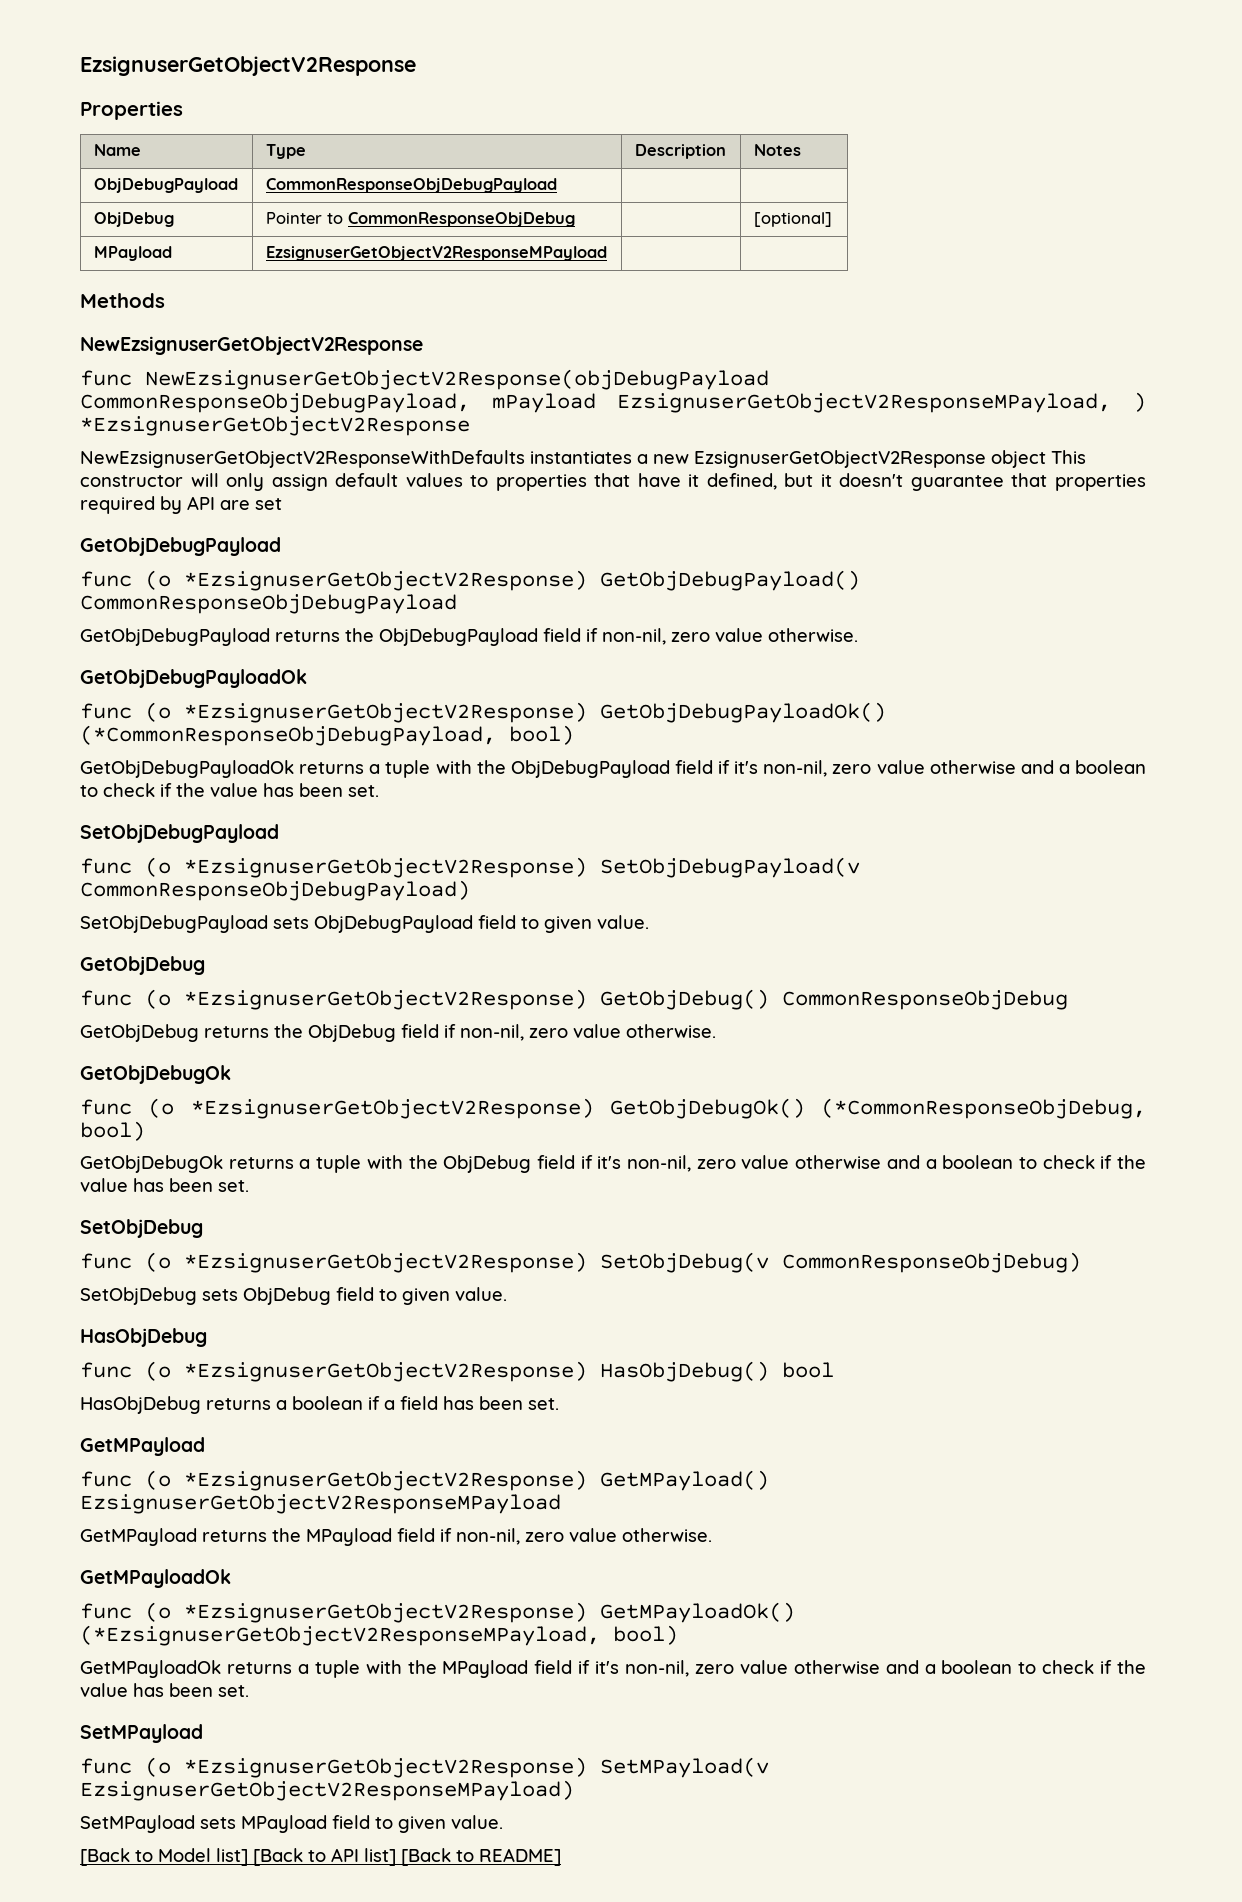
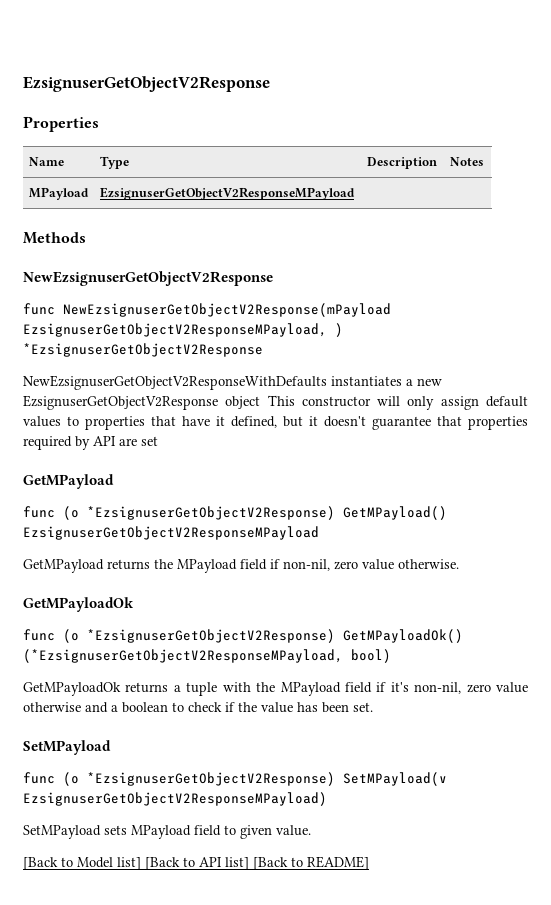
[93,178,238,193] [265,178,557,193] [93,212,174,227] [265,212,575,227] [753,212,832,227] // ObjDebugPayload | CommonResponseObjDebugPayload | | // ObjDebug | Pointer to CommonResponseObjDebug | | [optional] -> (484, 161) none
[145,369,769,390] [80,393,596,413] NewEzsignuserGetObjectV2Response(objDebugPayload CommonResponseObjDebugPayload, mPayload -> [63,303,391,317] NewEzsignuserGetObjectV2Response(mPayload
[80,537,281,556] [80,570,860,591] [80,594,457,614] [80,628,858,646] [80,669,307,688] [80,702,886,723] [80,725,574,746] [80,760,1146,778] [80,783,379,797] [80,824,279,843] [80,857,860,878] [80,880,470,901] [80,915,649,933] [80,956,205,975] [80,989,1068,1010] [80,1024,716,1042] [80,1065,231,1084] [80,1098,1146,1119] [80,1121,145,1141] [80,1155,1147,1173] [80,1178,249,1192] [80,1219,203,1238] [80,1252,1081,1273] [80,1287,507,1305] [80,1328,207,1347] [80,1361,834,1382] [80,1396,559,1414] // GetObjDebugPayload // func (o *EzsignuserGetObjectV2Response) GetObjDebugPayload() CommonResponseObjDebugPayload // GetObjDebugPayload returns the ObjDebugPayload field if non-nil, zero value otherwise. // GetObjDebugPayloadOk // func (o *EzsignuserGetObjectV2Response) GetObjDebugPayloadOk() (*CommonResponseObjDebugPayload, bool) // GetObjDebugPayloadOk returns a tuple with the ObjDebugPayload field if it's non-nil, zero value otherwise and a boolean to check if the value has been set. // SetObjDebugPayload // func (o *EzsignuserGetObjectV2Response) SetObjDebugPayload(v CommonResponseObjDebugPayload) // SetObjDebugPayload sets ObjDebugPayload field to given value. // GetObjDebug // func (o *EzsignuserGetObjectV2Response) GetObjDebug() CommonResponseObjDebug // GetObjDebug returns the ObjDebug field if non-nil, zero value otherwise. // GetObjDebugOk // func (o *EzsignuserGetObjectV2Response) GetObjDebugOk() (*CommonResponseObjDebug, bool) // GetObjDebugOk returns a tuple with the ObjDebug field if it's non-nil, zero value otherwise and a boolean to check if the value has been set. // SetObjDebug // func (o *EzsignuserGetObjectV2Response) SetObjDebug(v CommonResponseObjDebug) // SetObjDebug sets ObjDebug field to given value. // HasObjDebug // func (o *EzsignuserGetObjectV2Response) HasObjDebug() bool // HasObjDebug returns a boolean if a field has been set. -> (158, 441) none

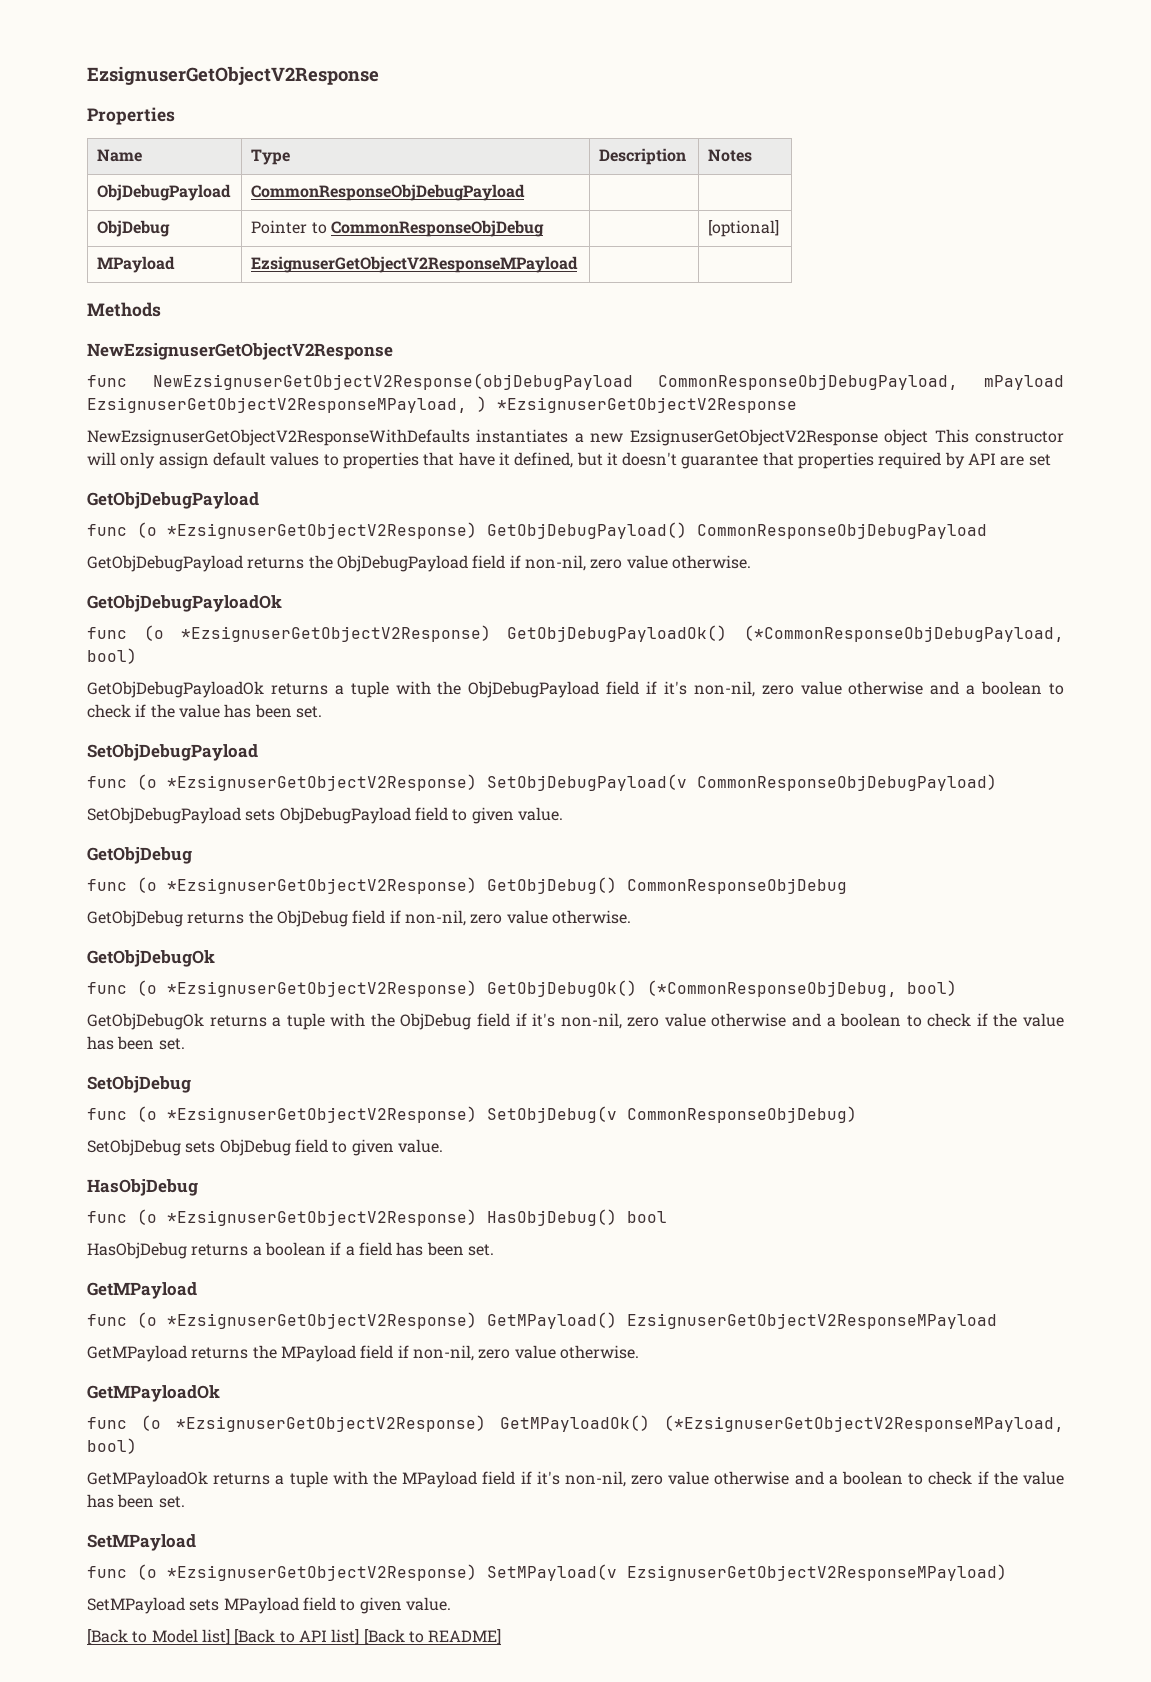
(484, 161) none -> [97,184,232,201] [251,184,526,201] [97,220,171,237] [251,220,545,237] [708,220,780,237] // ObjDebugPayload | CommonResponseObjDebugPayload | | // ObjDebug | Pointer to CommonResponseObjDebug | | [optional]
[63,303,391,317] NewEzsignuserGetObjectV2Response(mPayload -> [152,373,1064,390] NewEzsignuserGetObjectV2Response(objDebugPayload CommonResponseObjDebugPayload, mPayload
(158, 441) none -> [87,492,259,509] [87,522,987,539] [87,555,751,572] [87,595,282,612] [87,625,1064,642] [87,648,137,664] [87,681,1064,698] [87,704,322,718] [87,744,258,761] [87,774,997,791] [87,807,563,824] [87,847,192,864] [87,877,847,894] [87,910,631,927] [87,950,215,967] [87,980,957,997] [87,1013,1064,1030] [87,1036,185,1050] [87,1076,191,1093] [87,1106,857,1123] [87,1139,443,1156] [87,1179,198,1196] [87,1209,667,1226] [87,1242,494,1259] // GetObjDebugPayload // func (o *EzsignuserGetObjectV2Response) GetObjDebugPayload() CommonResponseObjDebugPayload // GetObjDebugPayload returns the ObjDebugPayload field if non-nil, zero value otherwise. // GetObjDebugPayloadOk // func (o *EzsignuserGetObjectV2Response) GetObjDebugPayloadOk() (*CommonResponseObjDebugPayload, bool) // GetObjDebugPayloadOk returns a tuple with the ObjDebugPayload field if it's non-nil, zero value otherwise and a boolean to check if the value has been set. // SetObjDebugPayload // func (o *EzsignuserGetObjectV2Response) SetObjDebugPayload(v CommonResponseObjDebugPayload) // SetObjDebugPayload sets ObjDebugPayload field to given value. // GetObjDebug // func (o *EzsignuserGetObjectV2Response) GetObjDebug() CommonResponseObjDebug // GetObjDebug returns the ObjDebug field if non-nil, zero value otherwise. // GetObjDebugOk // func (o *EzsignuserGetObjectV2Response) GetObjDebugOk() (*CommonResponseObjDebug, bool) // GetObjDebugOk returns a tuple with the ObjDebug field if it's non-nil, zero value otherwise and a boolean to check if the value has been set. // SetObjDebug // func (o *EzsignuserGetObjectV2Response) SetObjDebug(v CommonResponseObjDebug) // SetObjDebug sets ObjDebug field to given value. // HasObjDebug // func (o *EzsignuserGetObjectV2Response) HasObjDebug() bool // HasObjDebug returns a boolean if a field has been set.

